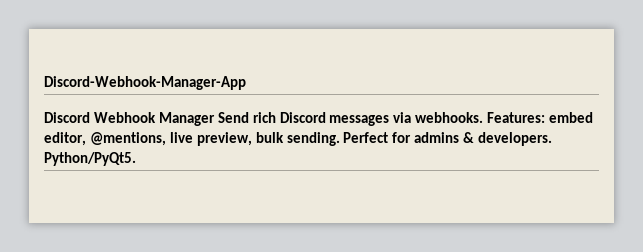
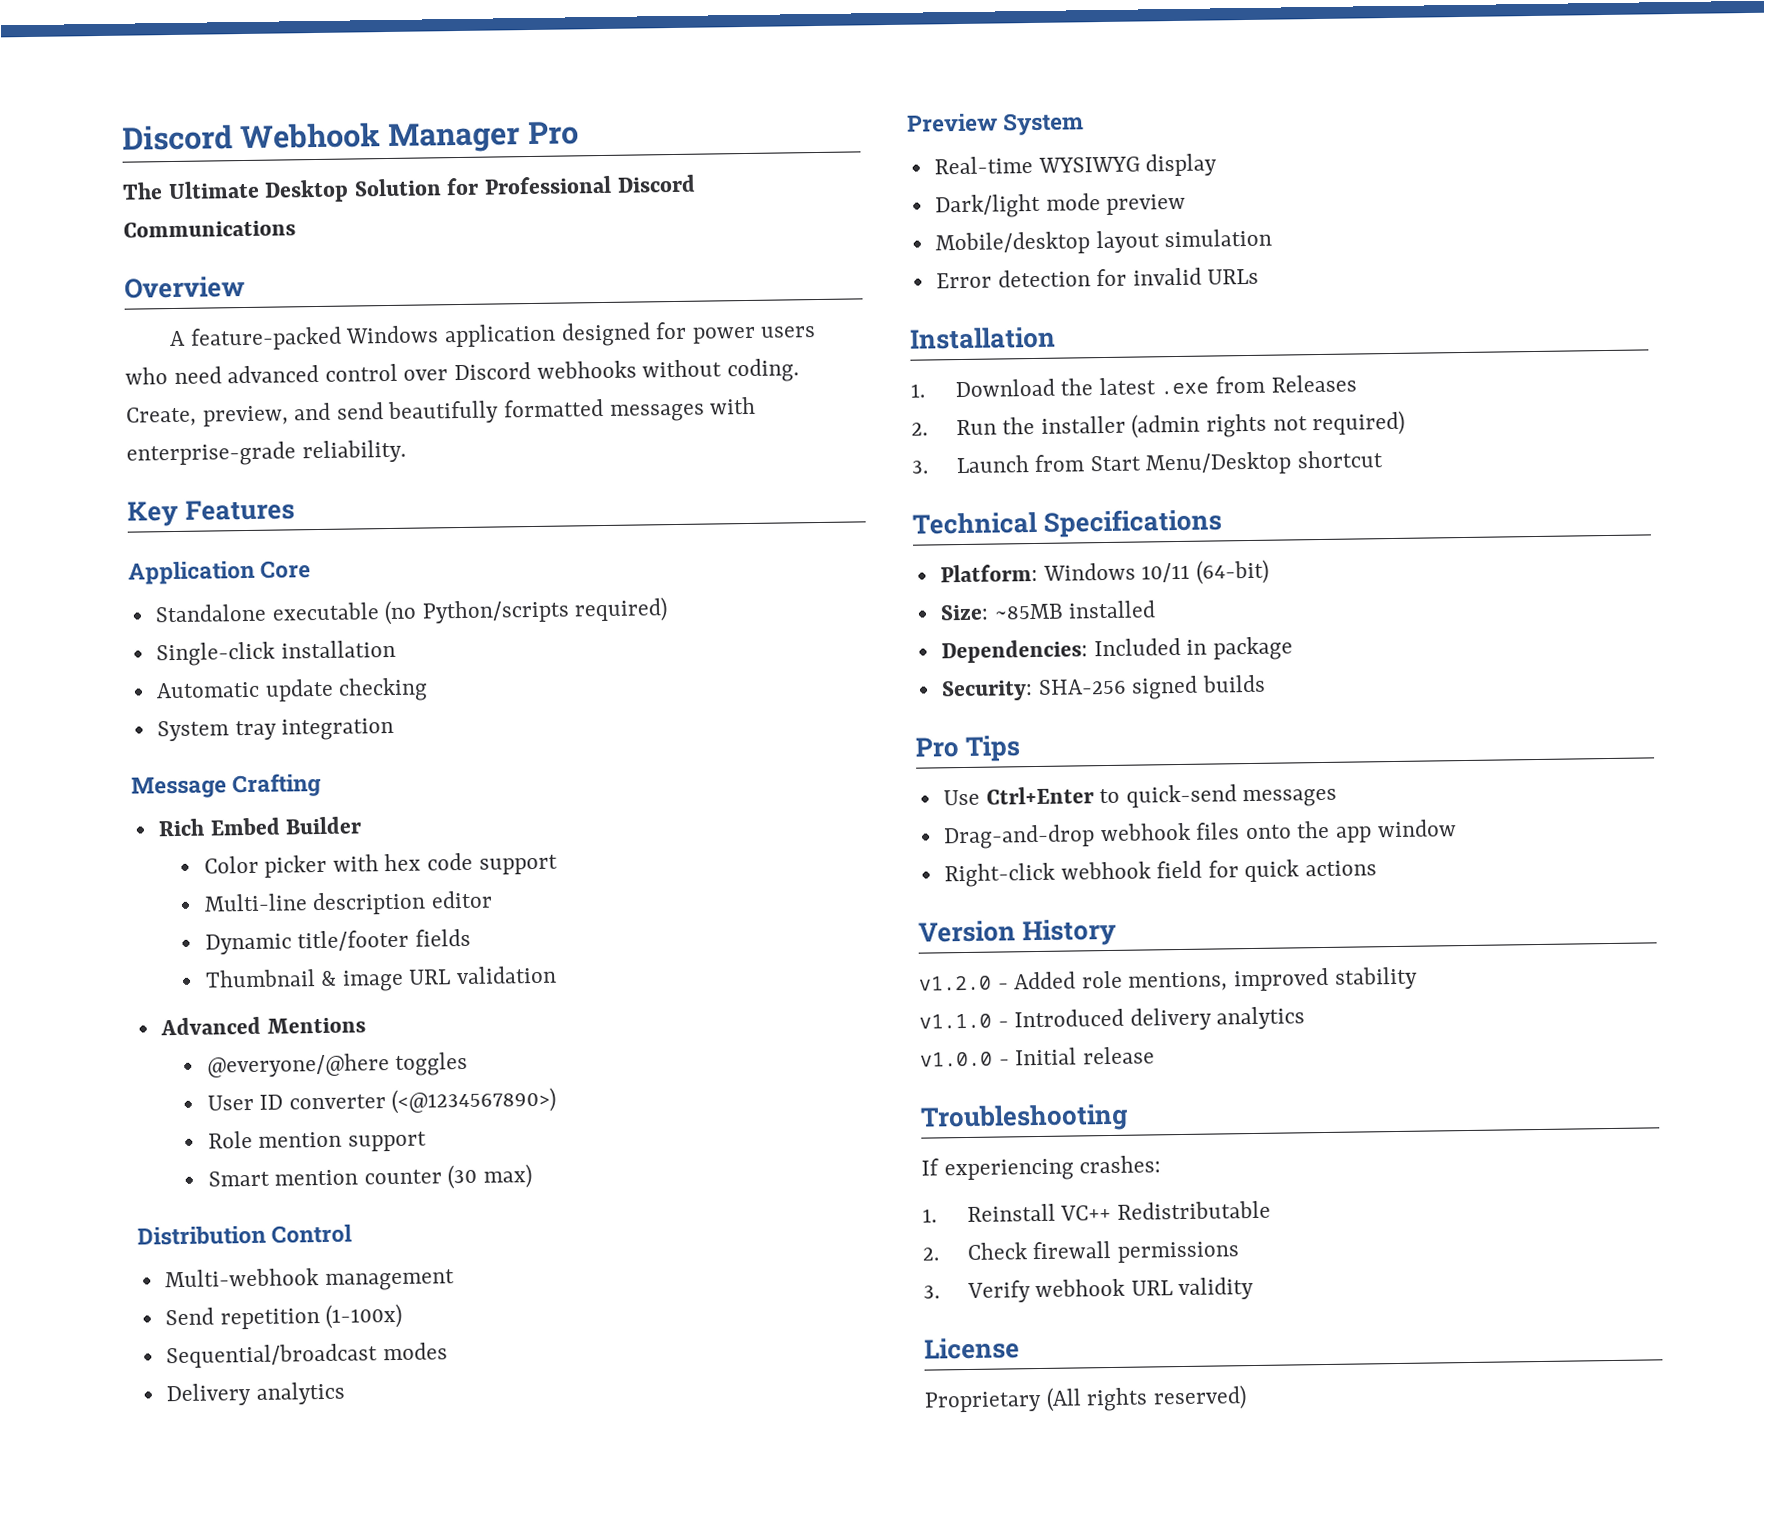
[44,76,246,90] Discord-Webhook-Manager-App // -> (122, 137) none
[217,112,594,126] [44,132,553,146] [44,152,136,166] Send rich Discord messages via webhooks. Features: embed editor, @mentions, live preview, bulk sending. Perfect for admins & developers. Python/PyQt5. -> [527,121,579,146] [122,174,696,203] [123,220,296,238] [124,276,245,299] [169,321,817,351] [125,358,799,385] [126,396,757,427] [126,439,406,467] [127,499,296,527] [128,559,312,585] [154,597,669,626] [155,639,396,667] [155,677,429,702] [156,717,395,742] [131,772,323,799] [157,816,362,837] [203,852,558,878] [203,890,493,916] [204,928,471,955] [204,965,557,992] [159,1016,366,1036] [206,1051,469,1078] [206,1087,557,1115] [207,1130,427,1152] [207,1164,532,1190] [137,1223,353,1246] [164,1268,455,1291] [164,1303,403,1330] [165,1342,448,1369] [165,1381,345,1407] [906,112,1085,136] [933,153,1218,177] [934,193,1187,219] [934,228,1273,256] [935,267,1260,289] [909,326,1056,350] [910,374,1357,398] [911,410,1406,439] [911,450,1384,476] [912,508,1223,538] [939,559,1269,585] [939,600,1157,621] [940,636,1293,664] [940,674,1266,702] [915,735,1022,762] [942,784,1338,808] [942,819,1457,850] [943,859,1378,888] [918,918,1118,947] [919,966,1418,992] [919,1006,1306,1031] [920,1046,1155,1067] [920,1103,1129,1133] [921,1155,1162,1182] [922,1200,1271,1223] [922,1240,1240,1263] [923,1276,1255,1304] [924,1337,1020,1360] [924,1385,1247,1413] Pro // The Ultimate Desktop Solution for Professional Discord Communications // Overview // A feature-packed Windows application designed for power users who need advanced control over Discord webhooks without coding. Create, preview, and send beautifully formatted messages with enterprise-grade reliability. // Key Features // Application Core // Standalone executable (no Python/scripts required) // Single-click installation // Automatic update checking // System tray integration // Message Crafting // Rich Embed Builder // Color picker with hex code support // Multi-line description editor // Dynamic title/footer fields // Thumbnail & image URL validation // Advanced Mentions // @everyone/@here toggles // User ID converter (<@1234567890>) // Role mention support // Smart mention counter (30 max) // Distribution Control // Multi-webhook management // Send repetition (1-100x) // Sequential/broadcast modes // Delivery analytics // Preview System // Real-time WYSIWYG display // Dark/light mode preview // Mobile/desktop layout simulation // Error detection for invalid URLs // Installation // 1. Download the latest .exe from Releases // 2. Run the installer (admin rights not required) // 3. Launch from Start Menu/Desktop shortcut // Technical Specifications // Platform: Windows 10/11 (64-bit) // Size: ~85MB installed // Dependencies: Included in package // Security: SHA-256 signed builds // Pro Tips // Use Ctrl+Enter to quick-send messages // Drag-and-drop webhook files onto the app window // Right-click webhook field for quick actions // Version History // v1.2.0 - Added role mentions, improved stability // v1.1.0 - Introduced delivery analytics // v1.0.0 - Initial release // Troubleshooting // If experiencing crashes: // 1. Reinstall VC++ Redistributable // 2. Check firewall permissions // 3. Verify webhook URL validity // License // Proprietary (All rights reserved)

